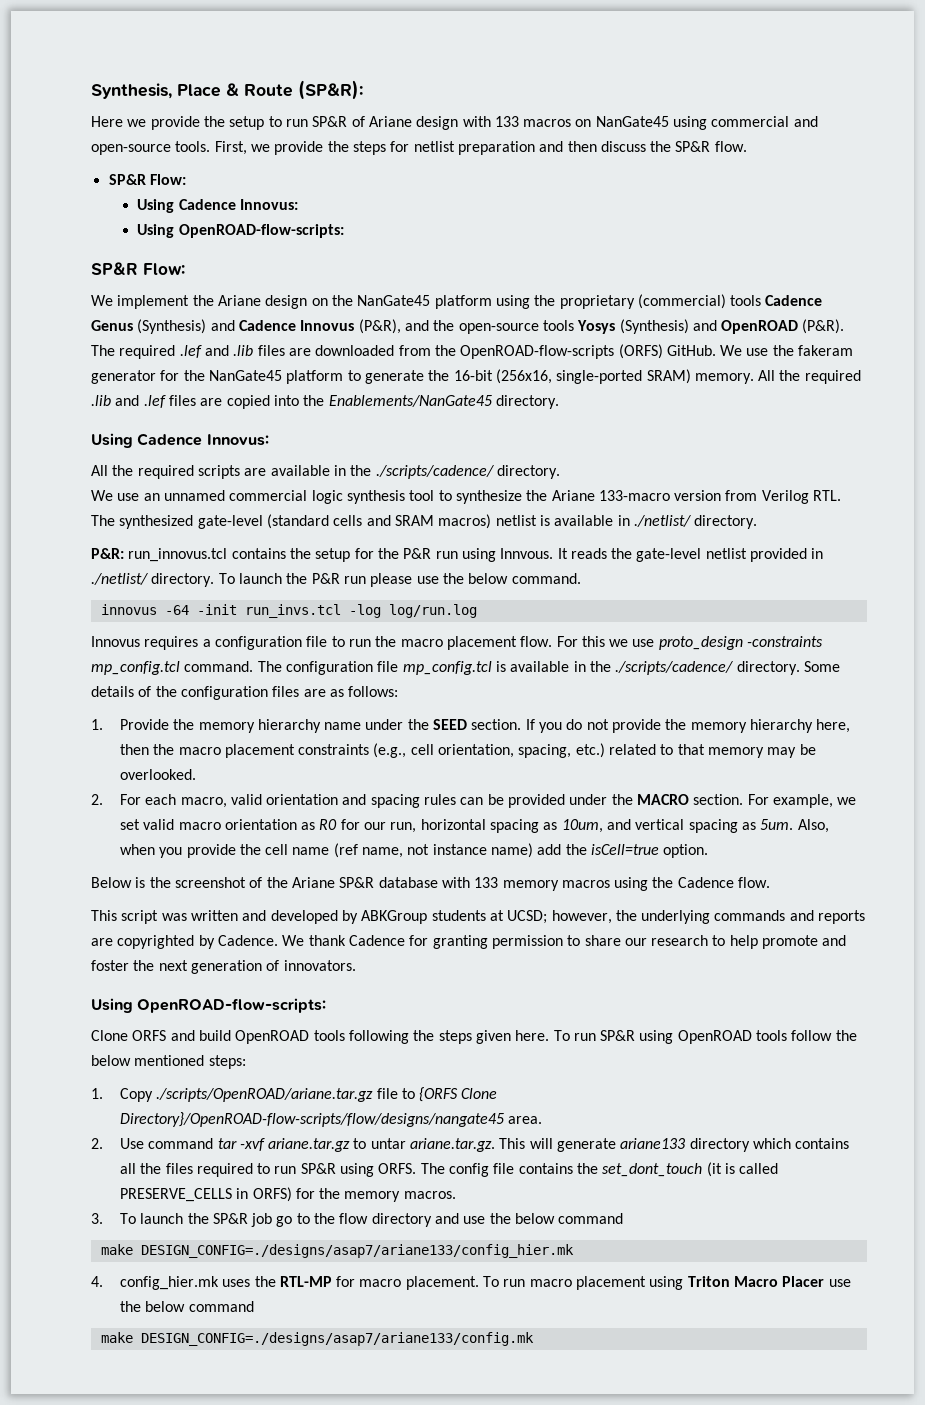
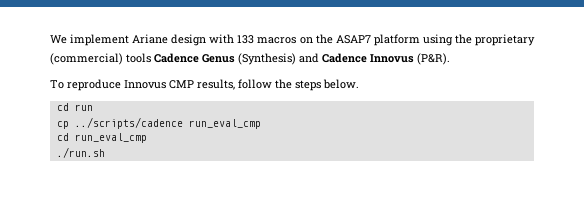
[91,80,363,100] [91,116,365,130] Synthesis, Place & Route (SP&R): // Here we provide the setup to run SP&R of -> [50,34,130,46] We implement
[595,116,818,130] [91,141,747,155] [108,174,186,185] [137,199,299,213] [137,224,344,238] [91,262,185,275] [91,295,431,309] NanGate45 using commercial and open-source tools. First, we provide the steps for netlist preparation and then discuss the SP&R flow. // SP&R Flow: // Using Cadence Innovus: // Using OpenROAD-flow-scripts: // SP&R Flow: // We implement the Ariane design on the NanGate45 -> [315,34,371,44] the ASAP7
[358,319,845,334] [91,344,854,359] [91,369,861,384] [91,395,559,409] [91,433,269,448] [91,465,560,479] [91,490,842,504] [91,514,758,529] [91,548,824,562] [91,573,581,587] [100,604,477,618] [91,636,824,650] [91,661,840,675] [91,686,399,700] [91,719,851,733] [119,743,816,758] [119,769,196,780] [91,794,857,808] [119,819,829,833] [119,843,709,858] [91,877,771,891] [91,910,866,924] [91,935,847,949] [91,960,356,974] [91,998,327,1013] [91,1030,857,1044] [91,1055,246,1069] [91,1087,498,1102] [119,1112,543,1127] [91,1138,850,1152] [119,1162,779,1177] [119,1187,456,1202] [91,1213,624,1227] [100,1244,574,1258] [91,1276,851,1290] [119,1301,254,1312] [100,1332,534,1346] (P&R), and the open-source tools Yosys (Synthesis) and OpenROAD (P&R). The required .lef and .lib files are downloaded from the OpenROAD-flow-scripts (ORFS) GitHub. We use the fakeram generator for the NanGate45 platform to generate the 16-bit (256x16, single-ported SRAM) memory. All the required .lib and .lef files are copied into the Enablements/NanGate45 directory. // Using Cadence Innovus: // All the required scripts are available in the ./scripts/cadence/ directory. // We use an unnamed commercial logic synthesis tool to synthesize the Ariane 133-macro version from Verilog RTL. The synthesized gate-level (standard cells and SRAM macros) netlist is available in ./netlist/ directory. // P&R: run_innovus.tcl contains the setup for the P&R run using Innvous. It reads the gate-level netlist provided in ./netlist/ directory. To launch the P&R run please use the below command. // innovus -64 -init run_invs.tcl -log log/run.log // Innovus requires a configuration file to run the macro placement flow. For this we use proto_design -constraints mp_config.tcl command. The configuration file mp_config.tcl is available in the ./scripts/cadence/ directory. Some details of the configuration files are as follows: // 1. Provide the memory hierarchy name under the SEED section. If you do not provide the memory hierarchy here, then the macro placement constraints (e.g., cell orientation, spacing, etc.) related to that memory may be overlooked. // 2. For each macro, valid orientation and spacing rules can be provided under the MACRO section. For example, we set valid macro orientation as R0 for our run, horizontal spacing as 10um, and vertical spacing as 5um. Also, when you provide the cell name (ref name, not instance name) add the isCell=true option. // Below is the screenshot of the Ariane SP&R database with 133 memory macros using the Cadence flow. // This script was written and developed by ABKGroup students at UCSD; however, the underlying commands and reports are copyrighted by Cadence. We thank Cadence for granting permission to share our research to help promote and foster the next generation of innovators. // Using OpenROAD-flow-scripts: // Clone ORFS and build OpenROAD tools following the steps given here. To run SP&R using OpenROAD tools follow the below mentioned steps: // 1. Copy ./scripts/OpenROAD/ariane.tar.gz file to {ORFS Clone Directory}/OpenROAD-flow-scripts/flow/designs/nangate45 area. // 2. Use command tar -xvf ariane.tar.gz to untar ariane.tar.gz. This will generate ariane133 directory which contains all the files required to run SP&R using ORFS. The config file contains the set_dont_touch (it is called PRESERVE_CELLS in ORFS) for the memory macros. // 3. To launch the SP&R job go to the flow directory and use the below command // make DESIGN_CONFIG=./designs/asap7/ariane133/config_hier.mk // 4. config_hier.mk uses the RTL-MP for macro placement. To run macro placement using Triton Macro Placer use the below command // make DESIGN_CONFIG=./designs/asap7/ariane133/config.mk -> [417,53,450,65] [50,79,359,91] [56,103,93,111] [56,117,261,129] [56,133,147,143] [56,147,105,158] (P&R). // To reproduce Innovus CMP results, follow the steps below. // cd run // cp ../scripts/cadence run_eval_cmp // cd run_eval_cmp // ./run.sh

